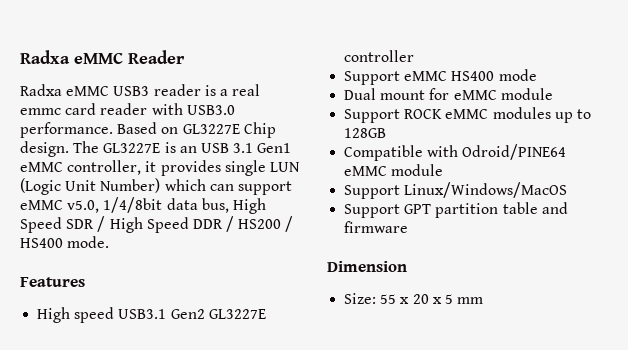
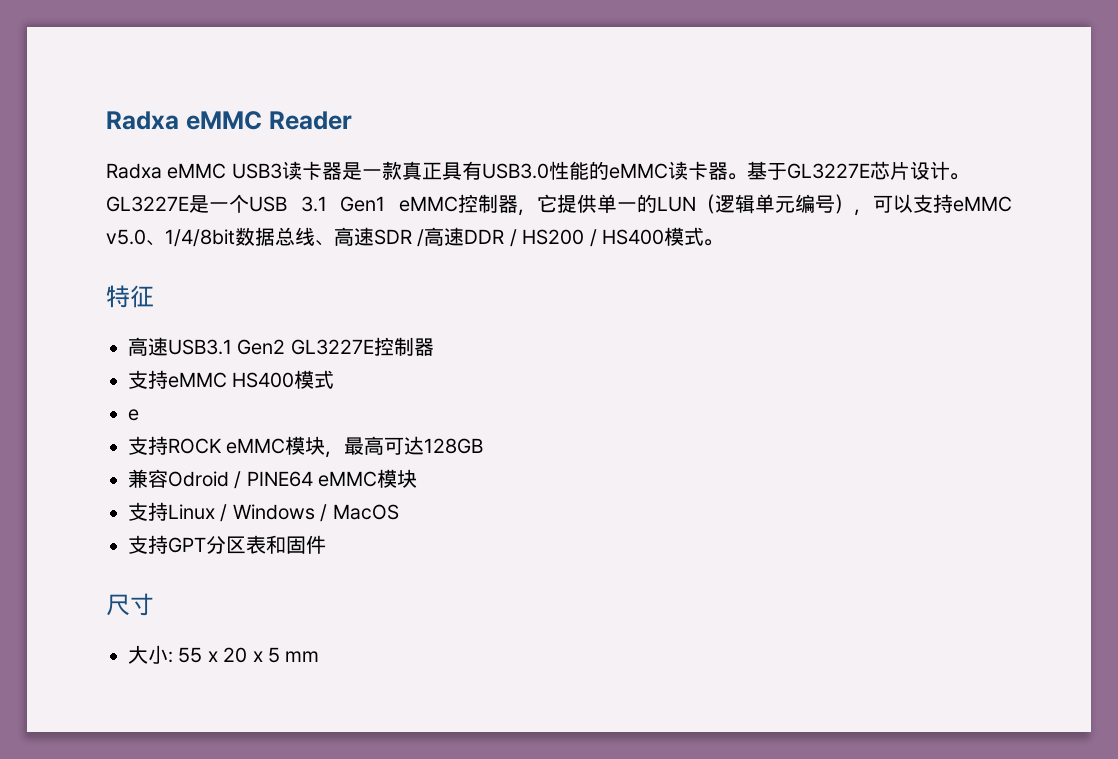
[153,84,261,96] [20,103,235,115] [20,122,276,138] [20,141,292,157] [20,160,300,176] [20,178,292,195] [20,197,266,214] [20,216,189,233] reader is a real emmc card reader with USB3.0 performance. Based on GL3227E Chip design. The GL3227E is an USB 3.1 Gen1 eMMC controller, it provides single LUN (Logic Unit Number) which can support eMMC v5.0, 1/4/8bit data bus, High Speed SDR / High Speed -> [281,161,969,180] [106,194,1012,216] [106,227,465,247] 读卡器是一款真正具有USB3.0性能的eMMC读卡器。基于GL3227E芯片设计。GL3227E是一个USB 3.1 Gen1 eMMC控制器，它提供单一的LUN（逻辑单元编号），可以支持eMMC v5.0、1/4/8bit数据总线、高速SDR /高速
[67,236,110,248] [20,277,85,287] [37,307,266,323] [344,50,415,62] [344,69,537,85] [344,88,553,100] [344,107,591,123] [344,128,387,138] [344,144,567,161] [344,164,444,176] [344,182,568,199] [344,202,568,218] [344,221,409,233] [327,261,407,272] [344,293,377,304] mode. // Features // High speed USB3.1 Gen2 GL3227E controller // Support eMMC HS400 mode // Dual mount for eMMC module // Support ROCK eMMC modules up to 128GB // Compatible with Odroid/PINE64 eMMC module // Support Linux/Windows/MacOS // Support GPT partition table and firmware // Dimension // Size: -> [663,227,723,246] [106,285,154,308] [128,337,434,356] [128,370,335,389] [128,409,139,421] [128,436,484,458] [128,469,418,489] [128,502,399,522] [128,535,326,554] [106,593,154,616] [128,645,173,664] 模式。 // 特征 // 高速USB3.1 Gen2 GL3227E控制器 // 支持eMMC HS400模式 // e // 支持ROCK eMMC模块，最高可达128GB // 兼容Odroid / PINE64 eMMC模块 // 支持Linux / Windows / MacOS // 支持GPT分区表和固件 // 尺寸 // 大小:

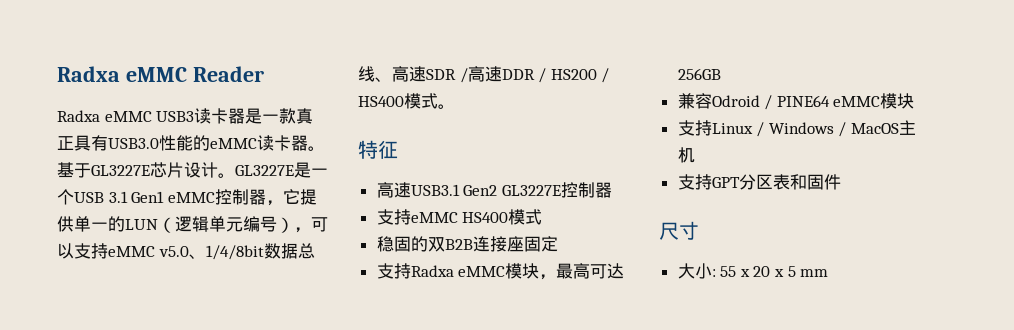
[128,409,139,421] [128,436,222,455] e // 支持ROCK -> [376,236,558,252] [376,263,454,279] 稳固的双B2B连接座固定 // 支持Radxa
[424,438,484,454] 128GB -> [677,68,721,80] 256GB
(399, 512) none -> [899,120,917,135] [677,147,695,163] 主机

